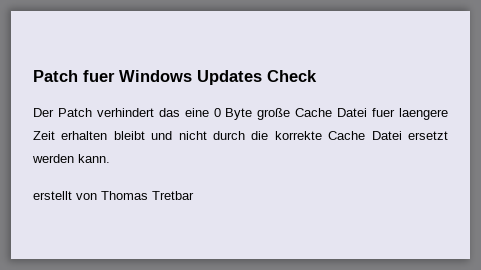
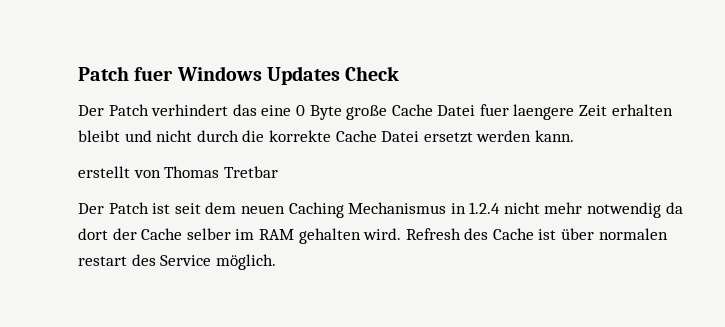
(194, 195) none -> [78,202,683,218] [78,228,668,244] [78,254,276,270] // Der Patch ist seit dem neuen Caching Mechanismus in 1.2.4 nicht mehr notwendig da dort der Cache selber im RAM gehalten wird. Refresh des Cache ist über normalen restart des Service möglich.

